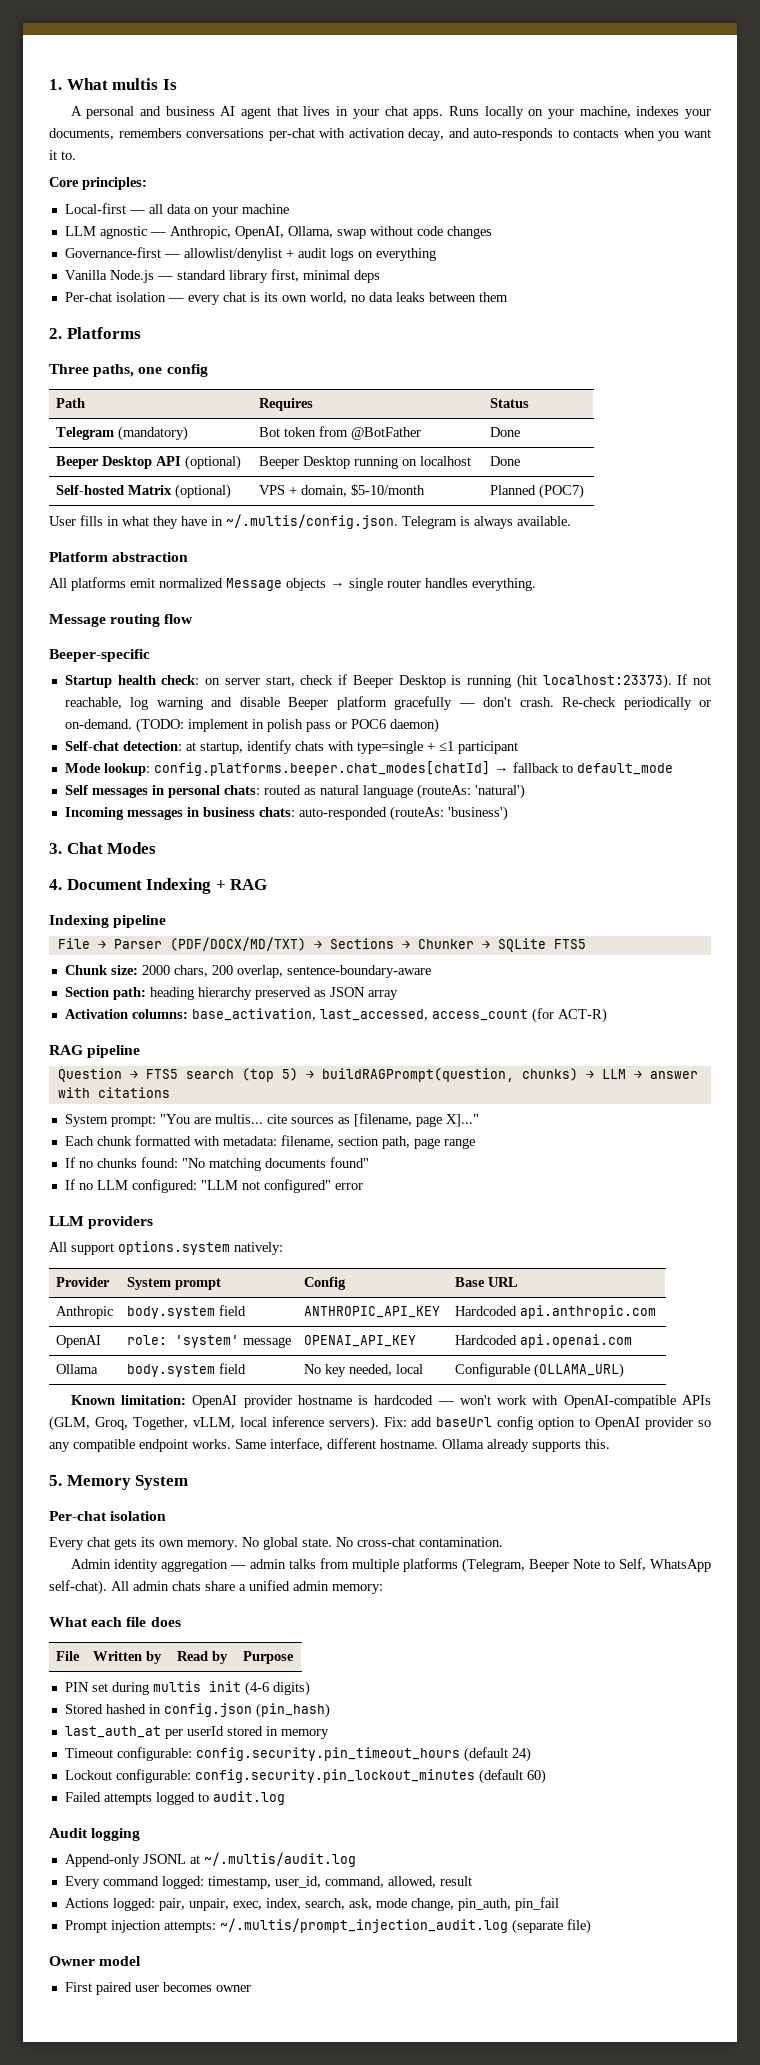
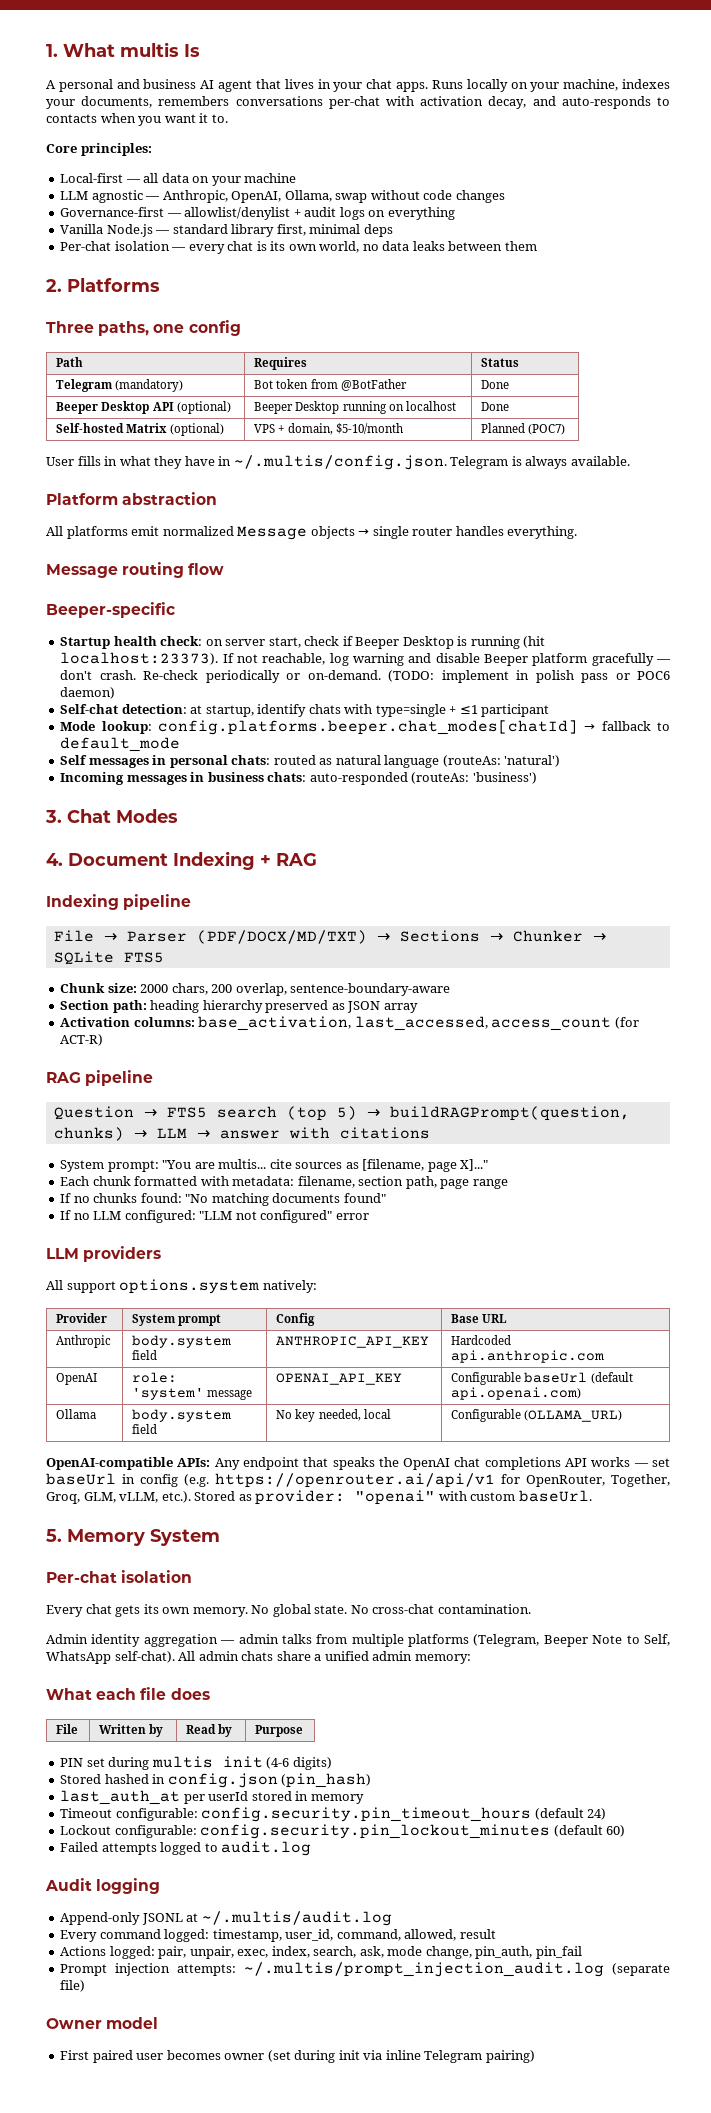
[454,1334,632,1348] Hardcoded api.openai.com -> [451,1372,633,1385] [451,1387,582,1400] Configurable baseUrl (default api.openai.com)
[70,1395,711,1408] [49,1416,711,1431] [49,1438,610,1452] Known limitation: OpenAI provider hostname is hardcoded — won't work with OpenAI-compatible APIs (GLM, Groq, Together, vLLM, local inference servers). Fix: add baseUrl config option to OpenAI provider so any compatible endpoint works. Same interface, different hostname. Ollama already supports this. -> [46,1457,670,1470] [46,1473,670,1488] [46,1490,592,1505] OpenAI-compatible APIs: Any endpoint that speaks the OpenAI chat completions API works — set baseUrl in config (e.g. https://openrouter.ai/api/v1 for OpenRouter, Together, Groq, GLM, vLLM, etc.). Stored as provider: "openai" with custom baseUrl.
(251, 1988) none -> [267,2050,535,2063] (set during init via inline Telegram pairing)

